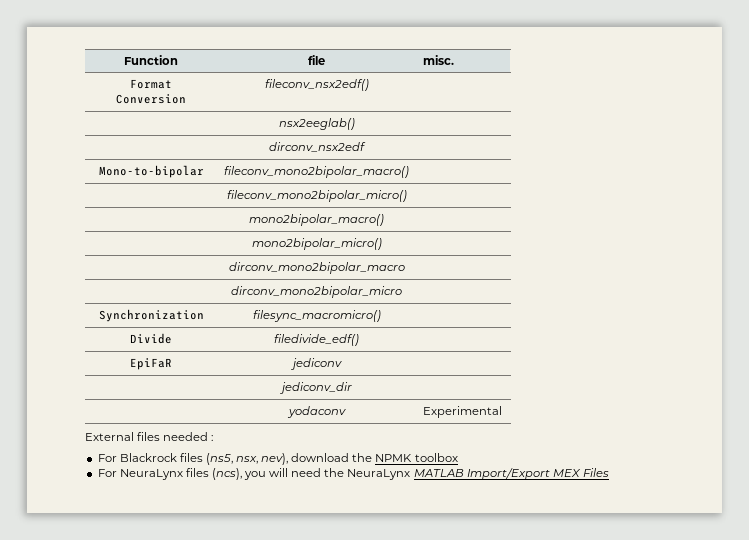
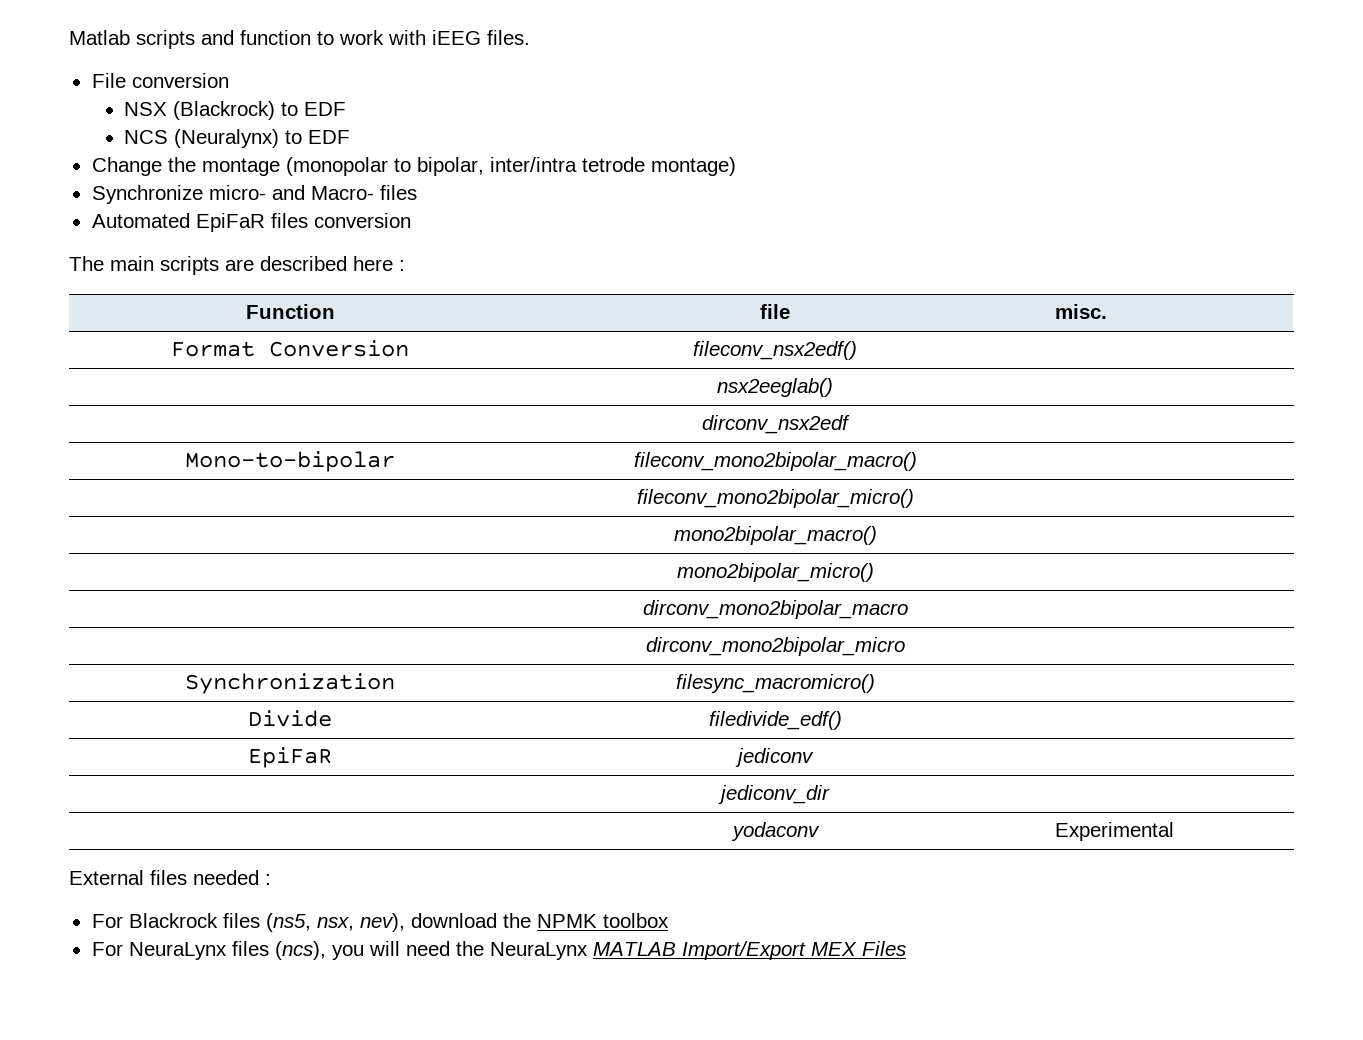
(124, 60) none -> [69,30,530,49] [91,73,229,88] [124,101,347,120] [124,129,351,148] [91,157,736,176] [91,185,417,204] [91,213,411,232] [69,256,405,275] Matlab scripts and function to work with iEEG files. // File conversion // NSX (Blackrock) to EDF // NCS (Neuralynx) to EDF // Change the montage (monopolar to bipolar, inter/intra tetrode montage) // Synchronize micro- and Macro- files // Automated EpiFaR files conversion // The main scripts are described here : //

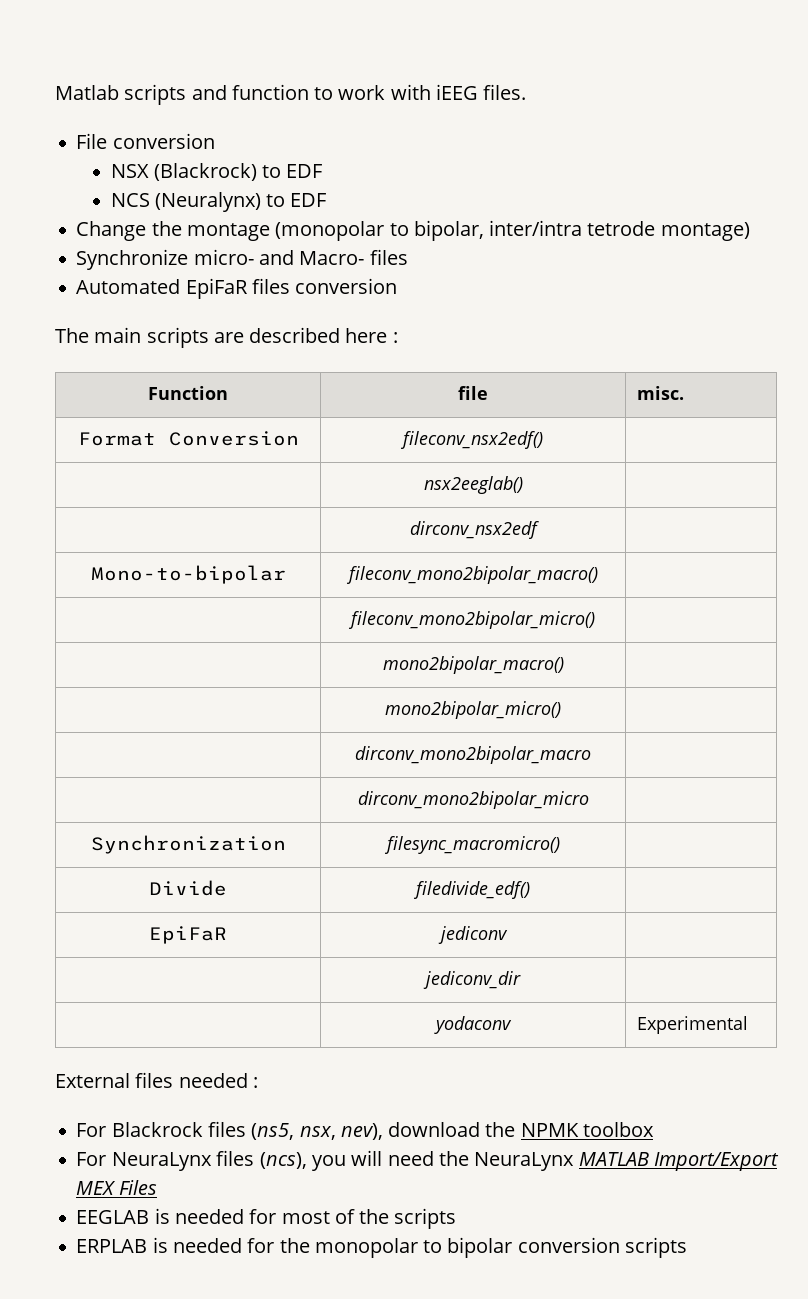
(906, 948) none -> [76,1208,457,1229] [76,1237,687,1258] // EEGLAB is needed for most of the scripts // ERPLAB is needed for the monopolar to bipolar conversion scripts

